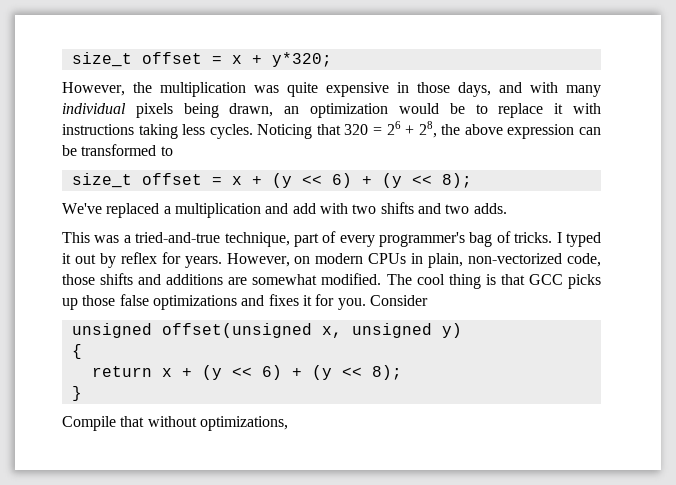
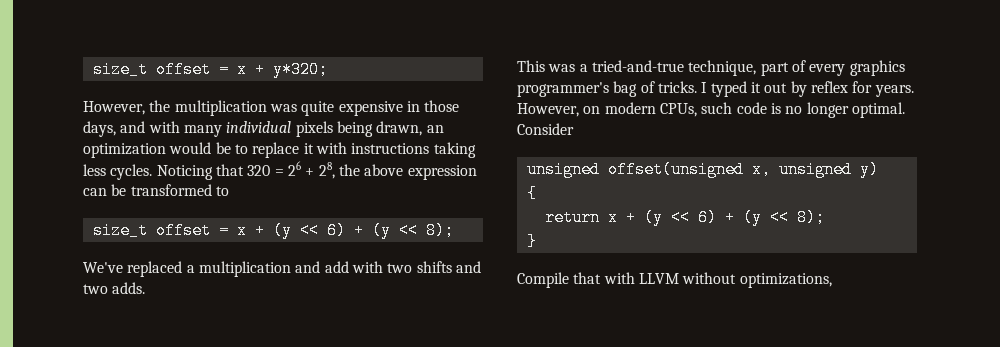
(375, 241) none -> [849,60,905,76] graphics
[368,253,601,268] [62,273,602,289] [62,294,366,310] CPUs in plain, non-vectorized code, those shifts and additions are somewhat modified. The cool thing is that GCC picks up those false optimizations and fixes it for you. -> [659,102,905,118] CPUs, such code is no longer optimal.
(145, 421) none -> [603,272,679,284] with LLVM

